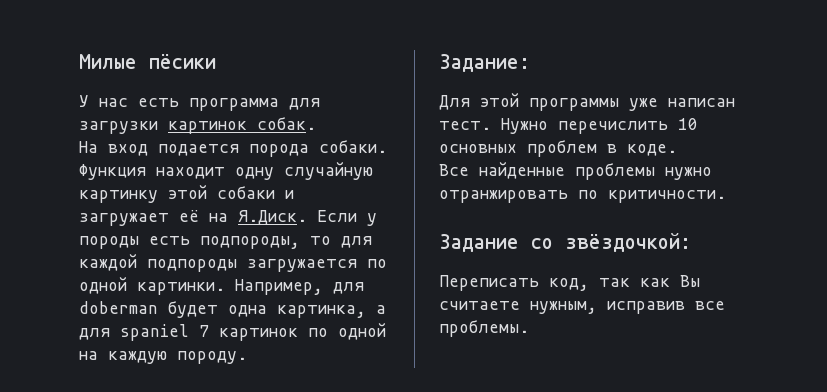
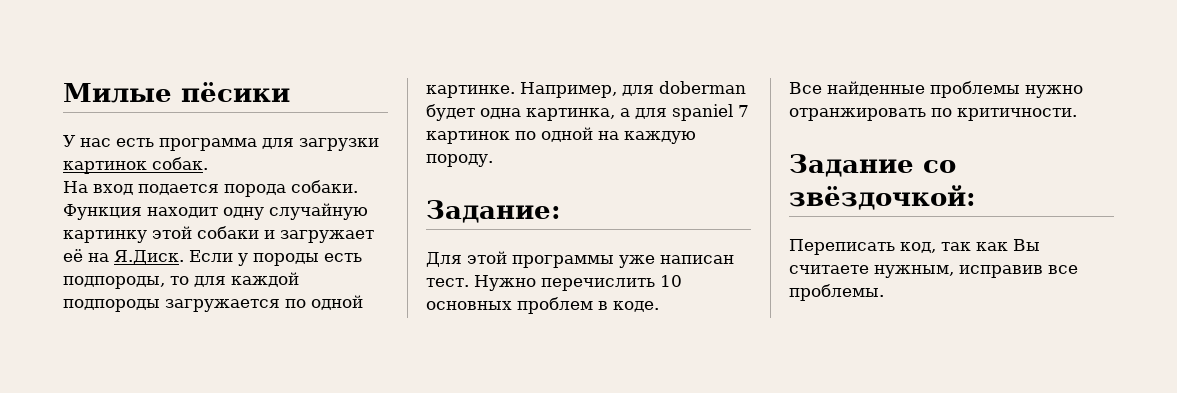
[137,282,225,295] картинки. -> [426,85,515,98] картинке.

